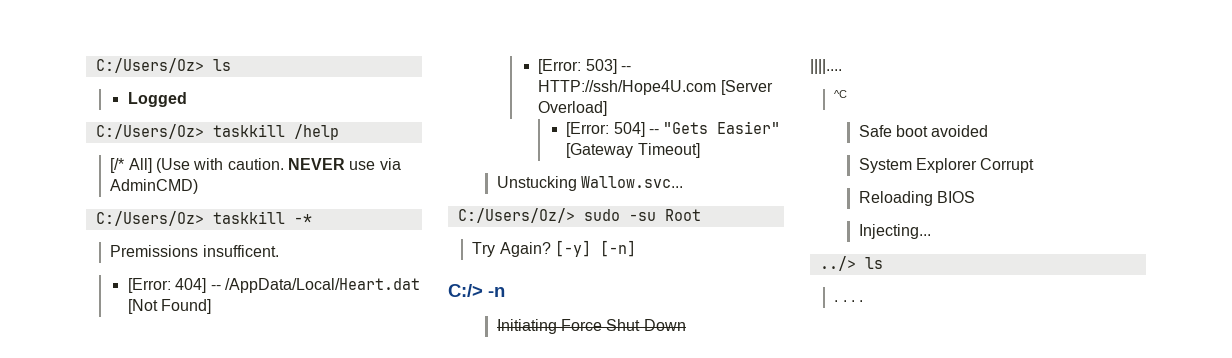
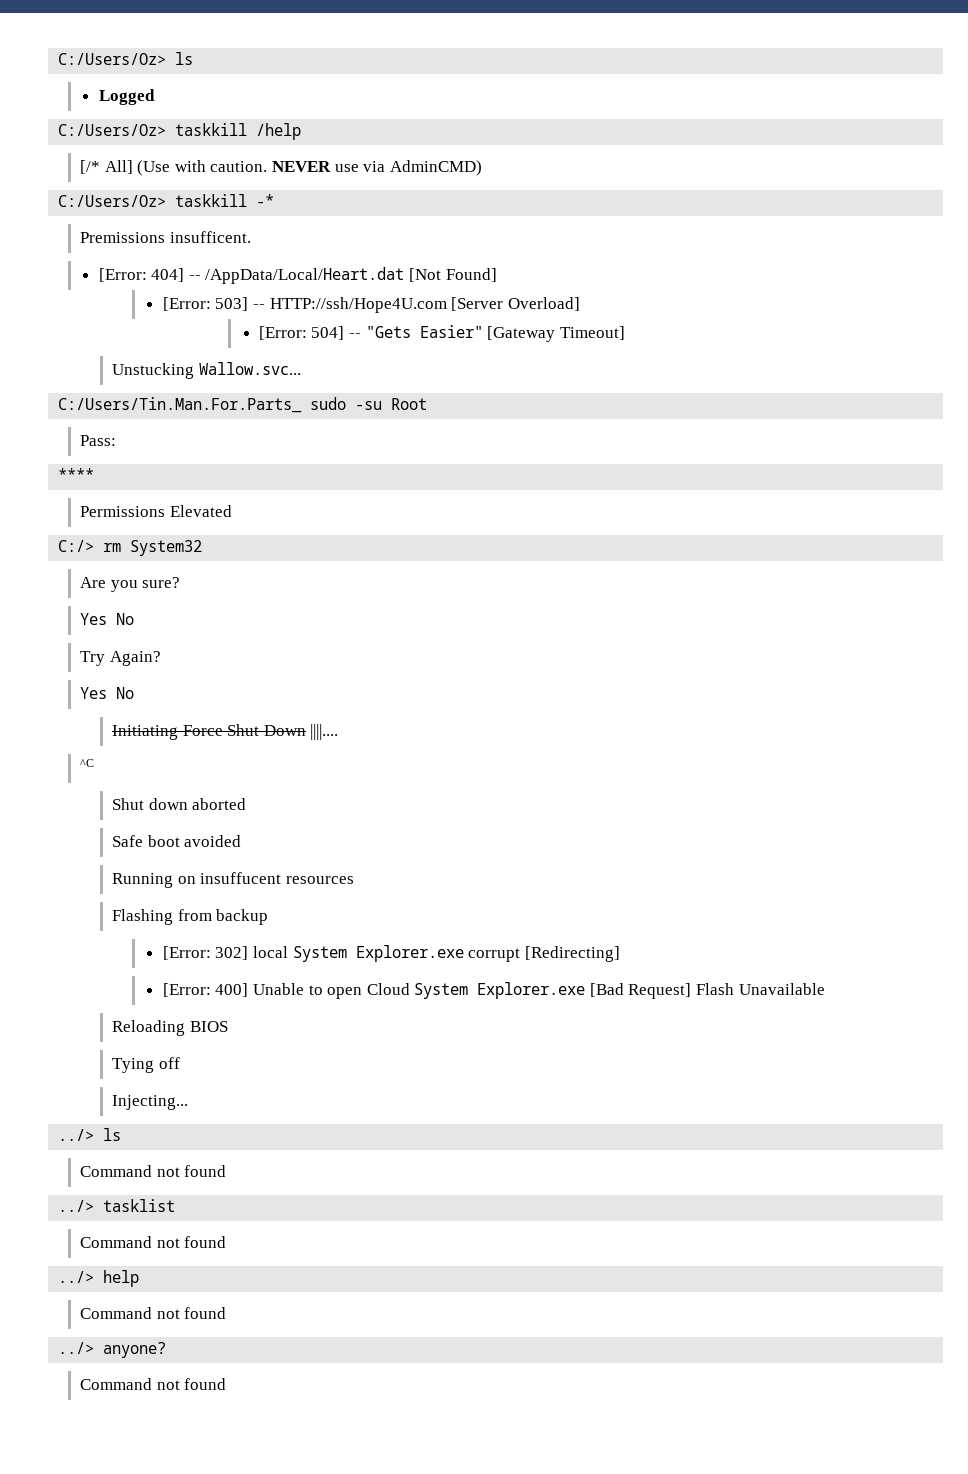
[457,208,575,223] C:/Users/Oz/> -> [58,397,303,413] C:/Users/Tin.Man.For.Parts_
[472,240,636,257] [448,284,505,297] Try Again? [-y] [-n] // C:/> -n -> [80,435,117,446] [58,468,95,481] [80,505,232,517] [58,540,203,556] [80,577,181,592] [80,613,135,625] [80,651,161,666] [80,687,135,699] Pass: // **** // Permissions Elevated // C:/> rm System32 // Are you sure? // Yes No // Try Again? // Yes No
(686, 325) // -> (306, 730) none
(848, 94) none -> [112,798,247,810] // Shut down aborted
[858,158,1035,173] System Explorer Corrupt -> [112,872,354,888] [112,909,269,925] [162,945,620,962] [162,982,825,999] Running on insuffucent resources // Flashing from backup // [Error: 302] local System Explorer.exe corrupt [Redirecting] // [Error: 400] Unable to open Cloud System Explorer.exe [Bad Request] Flash Unavailable
(975, 197) none -> [112,1057,180,1073] // Tying off
[834,300,864,302] . . . . -> [80,1165,227,1177] [58,1199,176,1212] [80,1236,227,1248] [58,1270,140,1287] [80,1307,227,1319] [58,1342,167,1358] [80,1378,227,1390] Command not found // ../> tasklist // Command not found // ../> help // Command not found // ../> anyone? // Command not found

